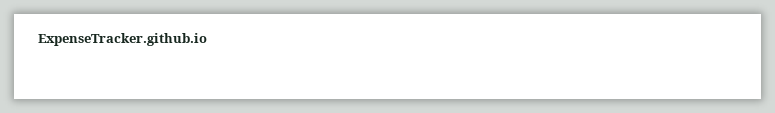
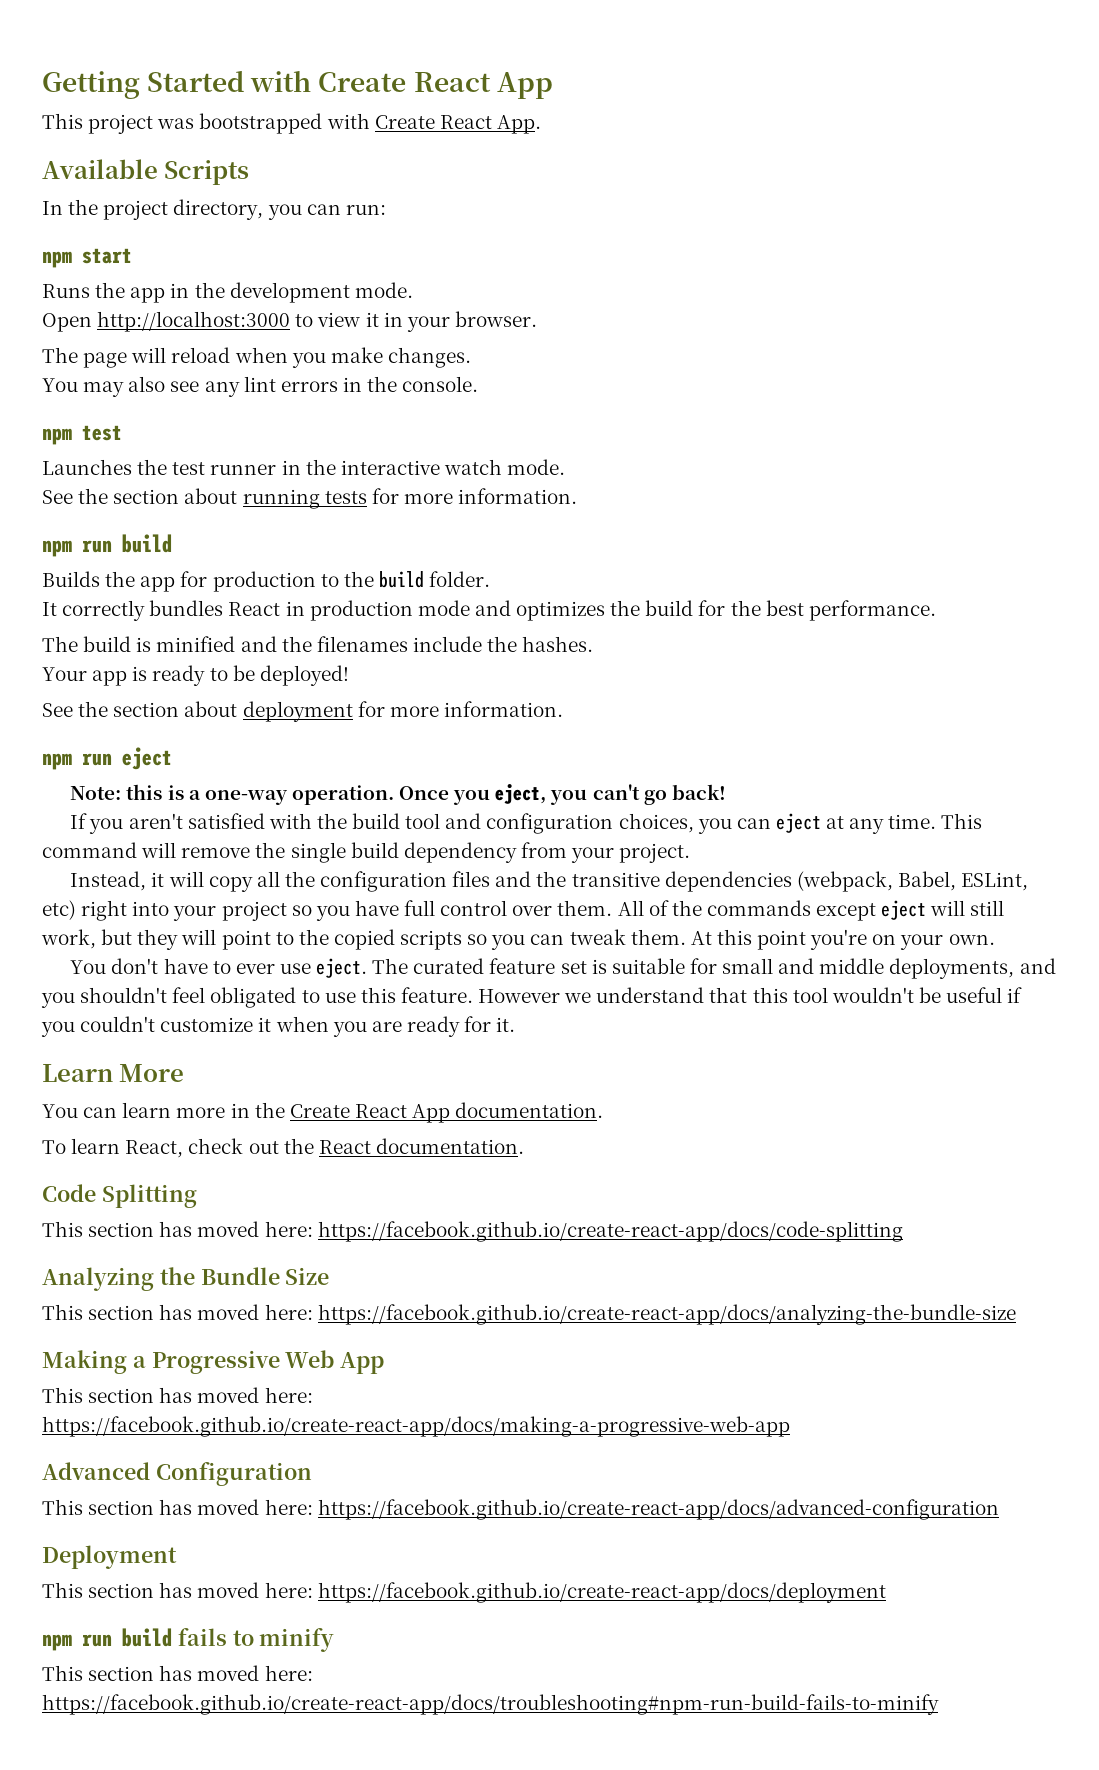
[38,33,207,46] ExpenseTracker.github.io -> [42,70,553,99] [42,113,541,134] [42,159,250,185] [42,199,386,220] [42,248,132,268] [42,282,413,303] [42,311,537,332] [42,347,471,368] [42,376,479,397] [42,425,122,445] [42,459,566,475] [42,488,578,509] [42,534,172,557] [42,571,491,592] [42,600,936,621] [42,636,594,652] [42,665,349,686] [42,701,563,722] [42,747,172,770] [70,784,726,805] [70,813,983,834] [42,842,691,863] [70,871,1029,892] [42,900,1005,921] [41,929,995,950] [70,958,1056,979] [41,987,1023,1008] [41,1016,516,1037] [42,1064,185,1082] [42,1102,604,1123] [42,1138,524,1158] [42,1184,197,1208] [42,1221,903,1242] [42,1267,330,1291] [42,1304,1016,1325] [42,1350,385,1374] [42,1387,313,1403] [42,1416,790,1437] [42,1462,312,1486] [42,1499,999,1520] [42,1545,177,1569] [42,1582,886,1603] [42,1628,335,1652] [42,1665,313,1681] [42,1694,939,1715] Getting Started with Create React App // This project was bootstrapped with Create React App. // Available Scripts // In the project directory, you can run: // npm start // Runs the app in the development mode. // Open http://localhost:3000 to view it in your browser. // The page will reload when you make changes. // You may also see any lint errors in the console. // npm test // Launches the test runner in the interactive watch mode. // See the section about running tests for more information. // npm run build // Builds the app for production to the build folder. // It correctly bundles React in production mode and optimizes the build for the best performance. // The build is minified and the filenames include the hashes. // Your app is ready to be deployed! // See the section about deployment for more information. // npm run eject // Note: this is a one-way operation. Once you eject, you can't go back! // If you aren't satisfied with the build tool and configuration choices, you can eject at any time. This command will remove the single build dependency from your project. // Instead, it will copy all the configuration files and the transitive dependencies (webpack, Babel, ESLint, etc) right into your project so you have full control over them. All of the commands except eject will still work, but they will point to the copied scripts so you can tweak them. At this point you're on your own. // You don't have to ever use eject. The curated feature set is suitable for small and middle deployments, and you shouldn't feel obligated to use this feature. However we understand that this tool wouldn't be useful if you couldn't customize it when you are ready for it. // Learn More // You can learn more in the Create React App documentation. // To learn React, check out the React documentation. // Code Splitting // This section has moved here: https://facebook.github.io/create-react-app/docs/code-splitting // Analyzing the Bundle Size // This section has moved here: https://facebook.github.io/create-react-app/docs/analyzing-the-bundle-size // Making a Progressive Web App // This section has moved here: https://facebook.github.io/create-react-app/docs/making-a-progressive-web-app // Advanced Configuration // This section has moved here: https://facebook.github.io/create-react-app/docs/advanced-configuration // Deployment // This section has moved here: https://facebook.github.io/create-react-app/docs/deployment // npm run build fails to minify // This section has moved here: https://facebook.github.io/create-react-app/docs/troubleshooting#npm-run-build-fails-to-minify

